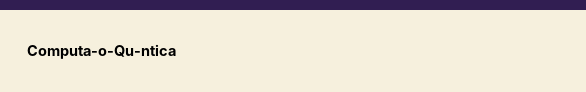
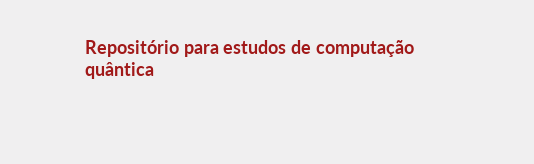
[27,44,176,59] Computa-o-Qu-ntica -> [85,40,414,57] [85,62,154,79] Repositório para estudos de computação quântica

